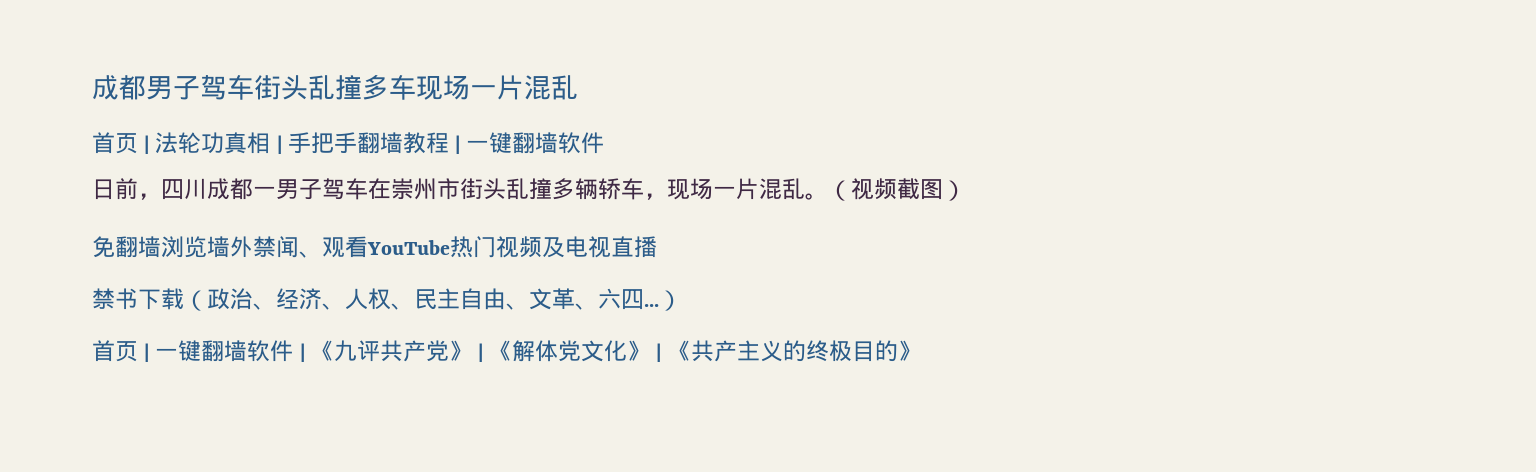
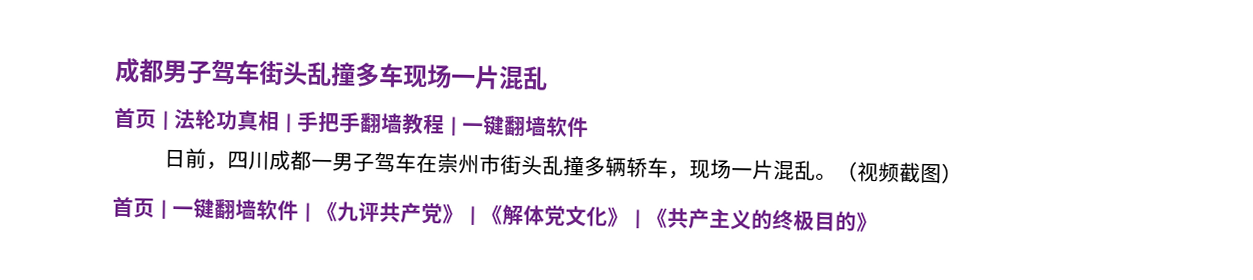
[92,236,657,258] [92,288,682,311] // 免翻墙浏览墙外禁闻、观看YouTube热门视频及电视直播 // 禁书下载（政治、经济、人权、民主自由、文革、六四...） -> (963, 173) none

